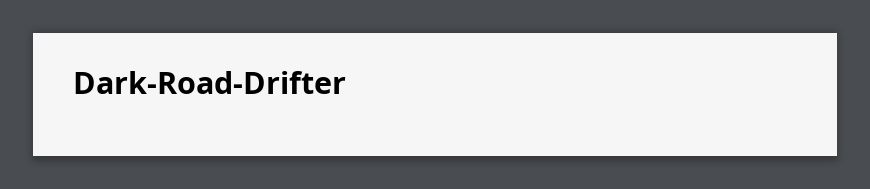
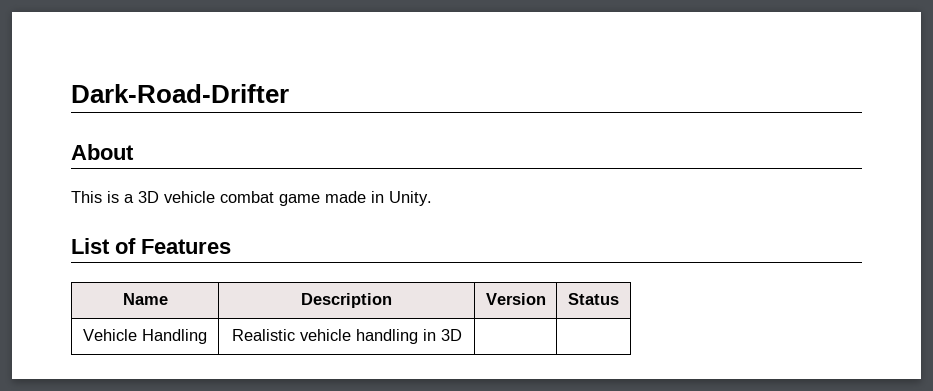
(346, 82) none -> [71,144,134,160] [71,191,432,206] [71,238,231,254] [122,293,168,305] [301,293,392,308] [485,293,546,305] [568,293,619,305] [83,329,207,344] [231,329,462,344] // About // This is a 3D vehicle combat game made in Unity. // List of Features // Name | Description | Version | Status // Vehicle Handling | Realistic vehicle handling in 3D | |

